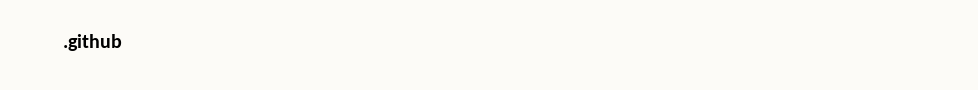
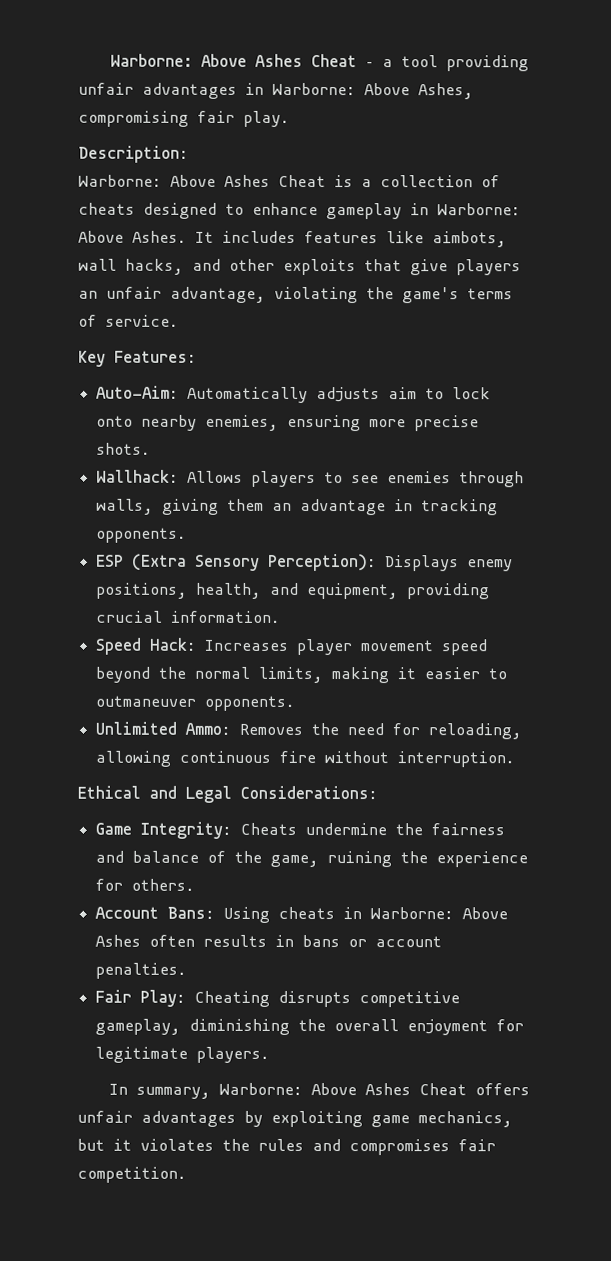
[63,34,122,51] .github -> [110,53,530,72] [78,82,474,100] [78,110,290,127] [78,145,189,163] [78,174,500,188] [78,202,521,220] [78,230,507,248] [78,258,521,276] [78,286,513,304] [78,314,179,327] [78,350,197,367] [96,385,492,404] [96,414,480,432] [96,442,152,455] [96,469,525,488] [96,498,499,516] [96,527,188,543] [96,553,514,572] [96,582,491,600] [96,610,282,623] [95,637,488,656] [95,666,508,684] [95,695,296,711] [95,721,523,740] [95,750,516,768] [77,785,378,803] [95,821,506,839] [95,850,529,868] [95,878,196,891] [95,906,509,923] [95,934,443,948] [95,962,188,979] [95,989,461,1008] [95,1018,525,1036] [95,1046,271,1063] [109,1082,531,1099] [77,1110,513,1128] [77,1138,496,1156] [77,1166,187,1183] Warborne: Above Ashes Cheat – a tool providing unfair advantages in Warborne: Above Ashes, compromising fair play. // Description: // Warborne: Above Ashes Cheat is a collection of cheats designed to enhance gameplay in Warborne: Above Ashes. It includes features like aimbots, wall hacks, and other exploits that give players an unfair advantage, violating the game's terms of service. // Key Features: // Auto-Aim: Automatically adjusts aim to lock onto nearby enemies, ensuring more precise shots. // Wallhack: Allows players to see enemies through walls, giving them an advantage in tracking opponents. // ESP (Extra Sensory Perception): Displays enemy positions, health, and equipment, providing crucial information. // Speed Hack: Increases player movement speed beyond the normal limits, making it easier to outmaneuver opponents. // Unlimited Ammo: Removes the need for reloading, allowing continuous fire without interruption. // Ethical and Legal Considerations: // Game Integrity: Cheats undermine the fairness and balance of the game, ruining the experience for others. // Account Bans: Using cheats in Warborne: Above Ashes often results in bans or account penalties. // Fair Play: Cheating disrupts competitive gameplay, diminishing the overall enjoyment for legitimate players. // In summary, Warborne: Above Ashes Cheat offers unfair advantages by exploiting game mechanics, but it violates the rules and compromises fair competition.

